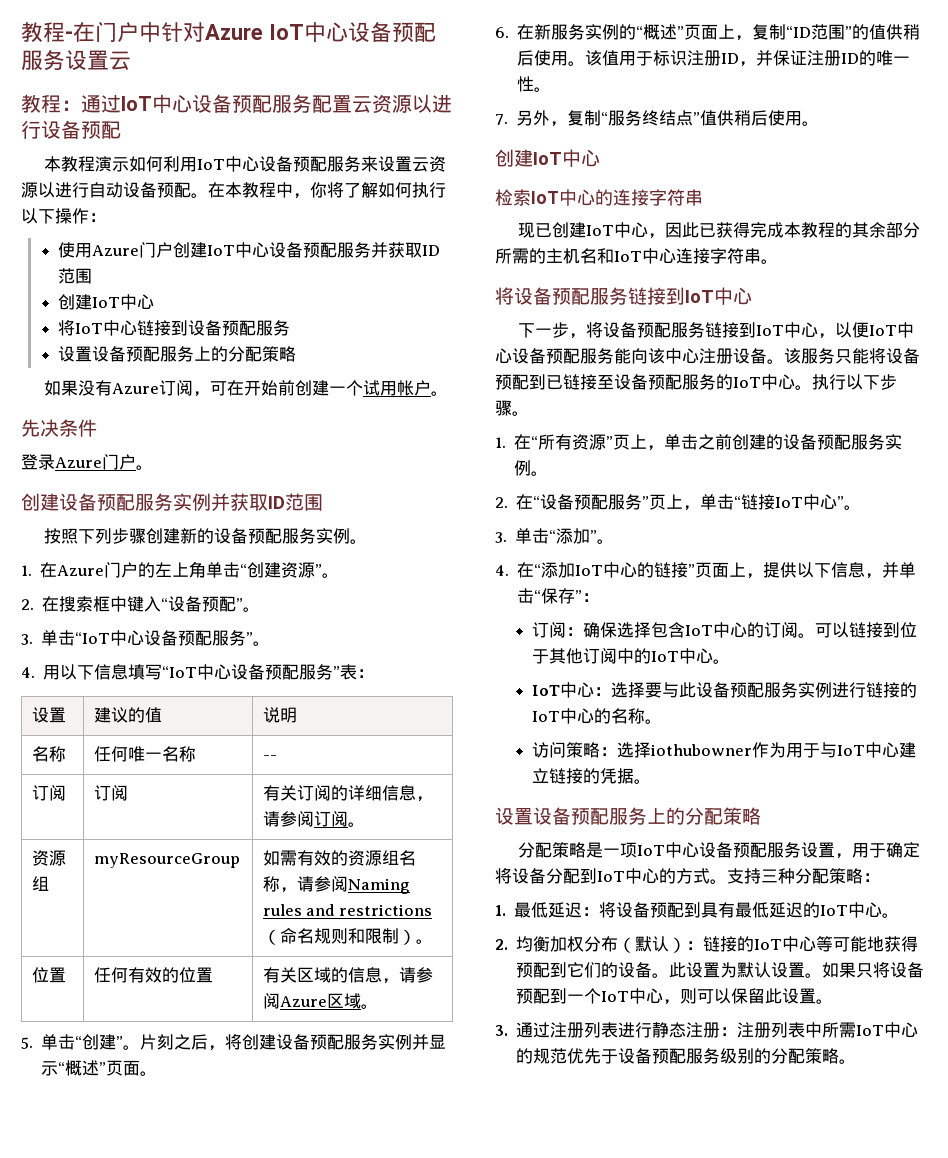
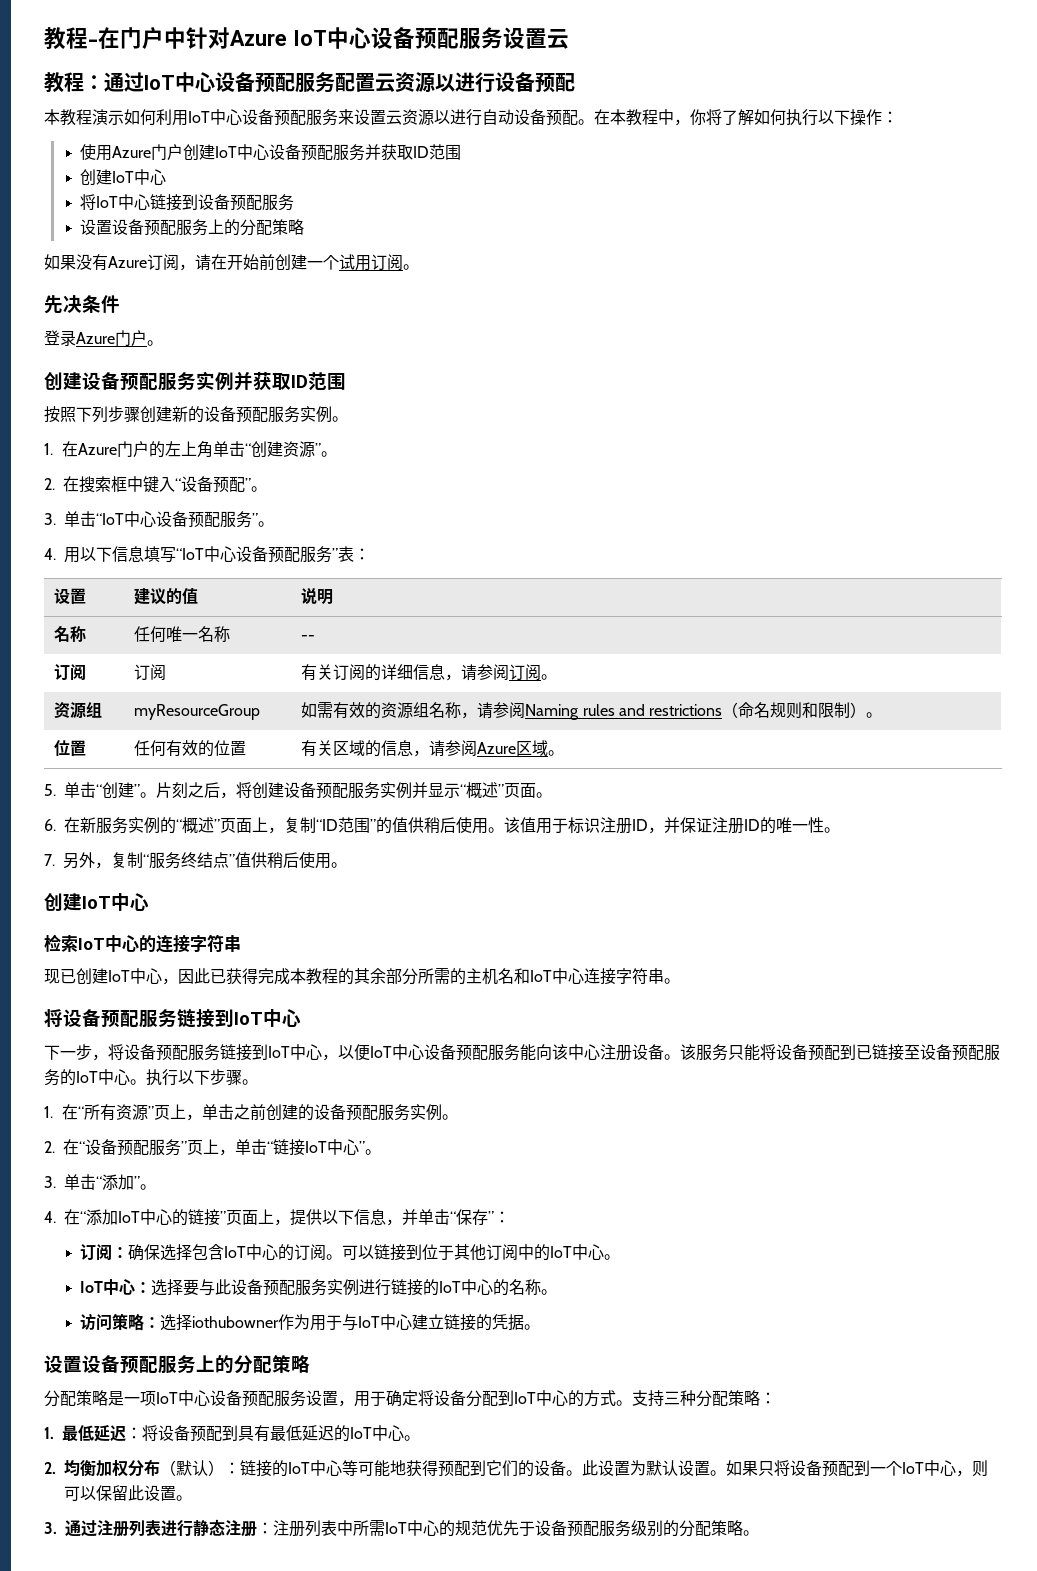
[210,381,228,396] 可 -> [195,254,211,271] 请
[397,380,432,396] 帐户 -> [371,254,403,270] 订阅

